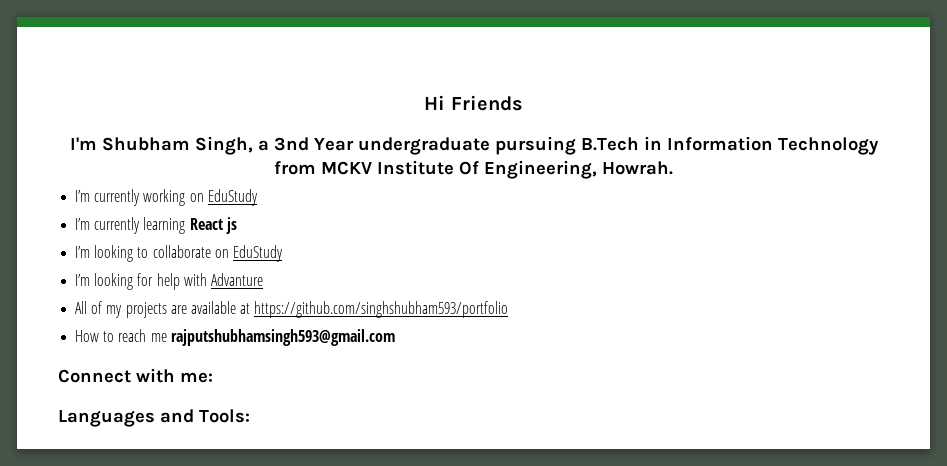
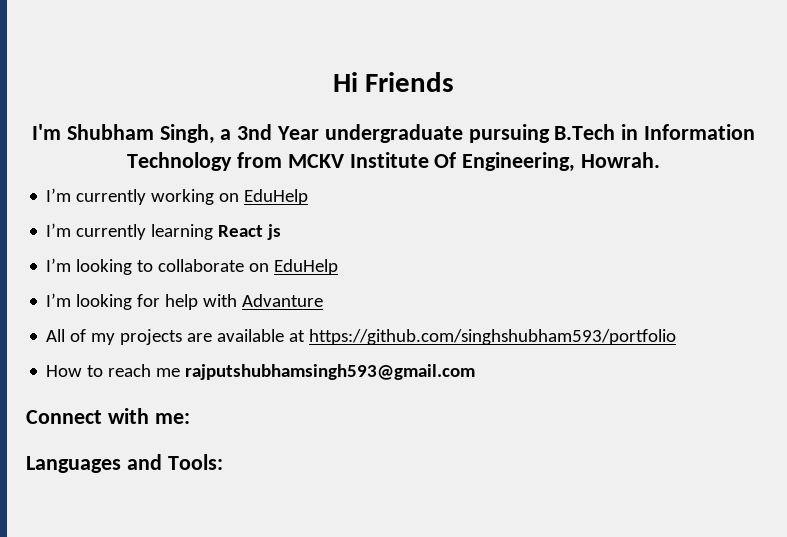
[207,189,258,206] EduStudy -> [244,189,309,205] EduHelp
[232,245,283,262] EduStudy -> [274,259,339,275] EduHelp

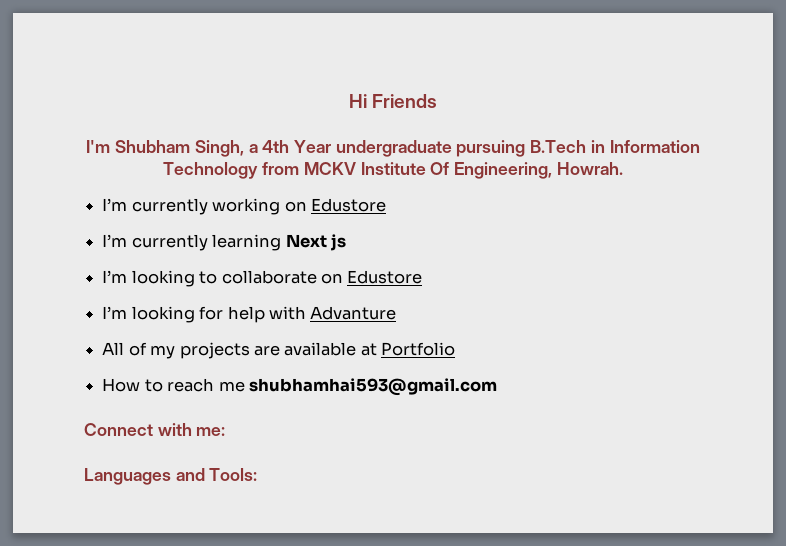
[237,124,273,140] 3nd -> [262,140,290,153] 4th
[244,189,309,205] EduHelp -> [310,198,386,212] Edustore
[218,225,264,237] React -> [285,234,327,248] Next
[274,259,339,275] EduHelp -> [347,270,423,284] Edustore
[309,329,677,345] https://github.com/singhshubham593/portfolio -> [381,342,456,356] Portfolio
[185,364,476,380] rajputshubhamsingh593@gmail.com -> [248,378,497,396] shubhamhai593@gmail.com

